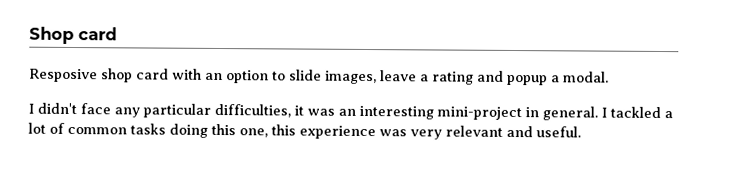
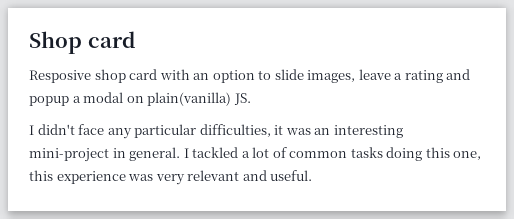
[563,71,609,83] modal. -> [83,92,251,106] modal on plain(vanilla) JS.

